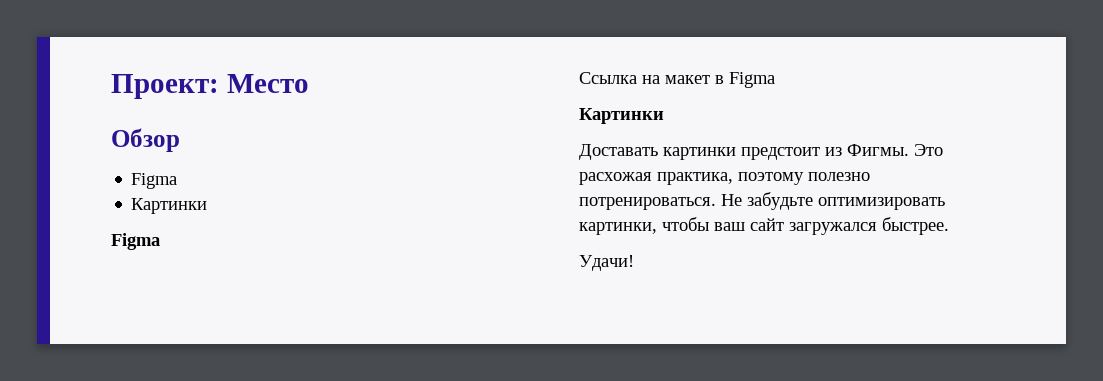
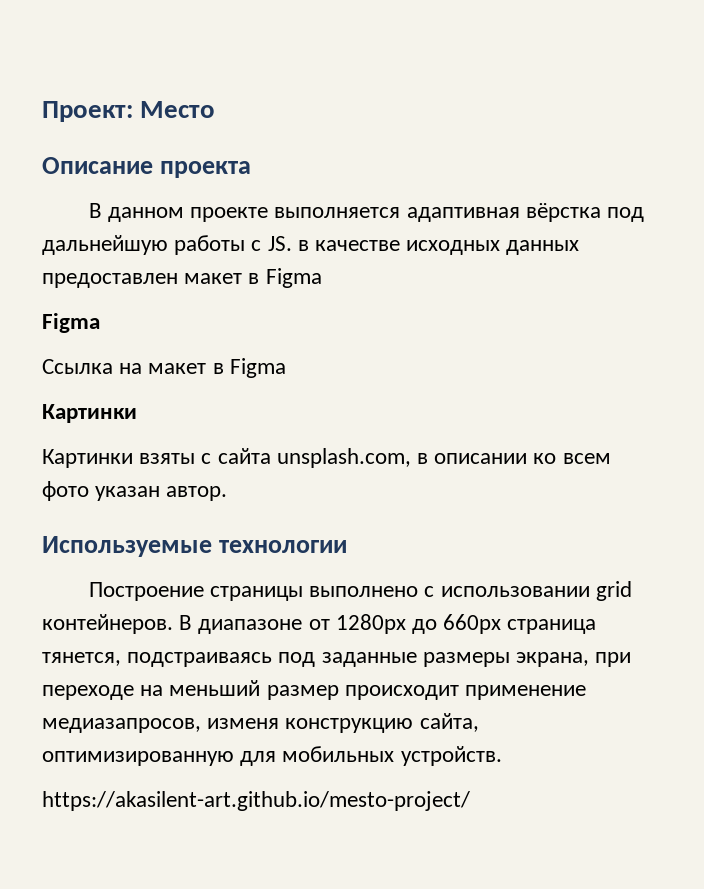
[111,128,180,152] [131,173,178,189] [131,198,208,214] Обзор // Figma // Картинки -> [42,157,251,178] [88,203,645,222] [42,235,580,255] [42,268,322,288] Описание проекта // В данном проекте выполняется адаптивная вёрстка под дальнейшую работы с JS. в качестве исходных данных предоставлен макет в Figma
[579,144,943,160] [579,172,870,185] [579,192,945,210] [579,217,949,235] [579,255,634,271] Доставать картинки предстоит из Фигмы. Это расхожая практика, поэтому полезно потренироваться. Не забудьте оптимизировать картинки, чтобы ваш сайт загружался быстрее. // Удачи! -> [42,448,611,468] [42,481,228,501] [42,536,347,557] [88,581,632,601] [42,614,597,634] [42,652,632,667] [42,680,587,700] [42,713,479,733] [42,746,502,766] [42,791,470,811] Картинки взяты с сайта unsplash.com, в описании ко всем фото указан автор. // Используемые технологии // Построение страницы выполнено с использовании grid контейнеров. В диапазоне от 1280px до 660px страница тянется, подстраиваясь под заданные размеры экрана, при переходе на меньший размер происходит применение медиазапросов, изменя конструкцию сайта, оптимизированную для мобильных устройств. // https://akasilent-art.github.io/mesto-project/

